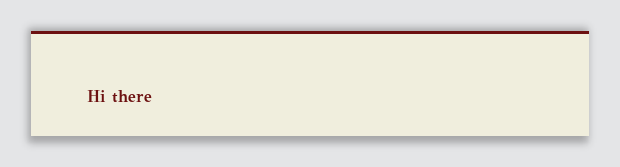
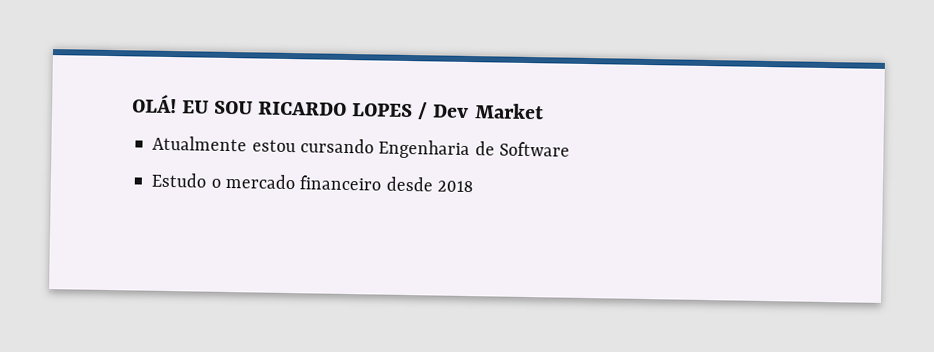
[87,90,152,103] Hi there -> [132,94,544,120] [152,135,570,160] [151,172,473,193] OLÁ! EU SOU RICARDO LOPES / Dev Market // Atualmente estou cursando Engenharia de Software // Estudo o mercado financeiro desde 2018

